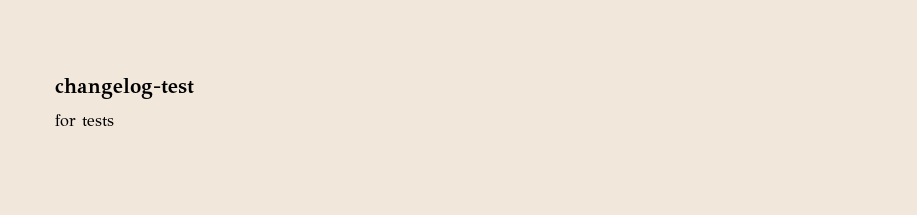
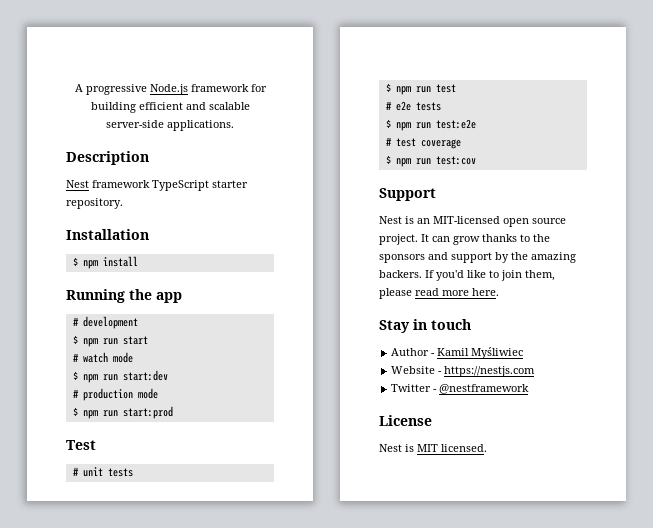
[55,78,194,99] [55,114,114,127] changelog-test // for tests -> [74,84,267,95] [90,102,250,113] [106,120,234,131] [66,151,149,165] [66,180,248,191] [66,198,123,209] [66,229,149,240] [72,256,138,269] [66,289,182,303] [72,316,138,329] [72,335,148,347] [72,352,133,363] [72,370,168,383] [72,388,158,401] [72,406,173,419] [66,440,96,450] [72,467,133,477] [385,83,456,95] [385,101,441,111] [385,119,476,131] [385,137,461,149] [385,155,476,167] [379,188,436,201] [379,216,566,227] [379,234,550,245] [379,252,576,263] [379,270,555,281] [379,288,499,299] [379,319,471,333] [391,347,524,359] [391,366,536,377] [391,384,530,394] [379,415,432,426] [379,444,487,452] A progressive Node.js framework for building efficient and scalable server-side applications. // Description // Nest framework TypeScript starter repository. // Installation // $ npm install // Running the app // # development // $ npm run start // # watch mode // $ npm run start:dev // # production mode // $ npm run start:prod // Test // # unit tests // $ npm run test // # e2e tests // $ npm run test:e2e // # test coverage // $ npm run test:cov // Support // Nest is an MIT-licensed open source project. It can grow thanks to the sponsors and support by the amazing backers. If you'd like to join them, please read more here. // Stay in touch // Author - Kamil Myśliwiec // Website - https://nestjs.com // Twitter - @nestframework // License // Nest is MIT licensed.

